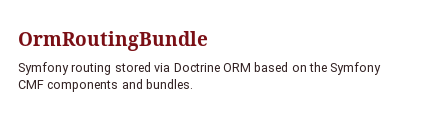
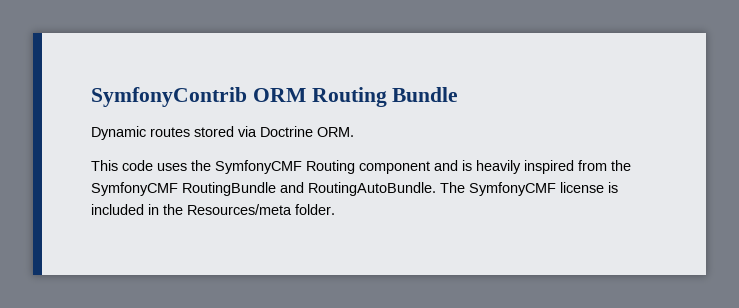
[18,31,208,51] [18,62,382,75] [18,79,194,92] OrmRoutingBundle // Symfony routing stored via Doctrine ORM based on the Symfony CMF components and bundles. -> [91,87,459,107] [91,126,354,140] [91,160,631,174] [91,182,618,196] [91,204,335,215] SymfonyContrib ORM Routing Bundle // Dynamic routes stored via Doctrine ORM. // This code uses the SymfonyCMF Routing component and is heavily inspired from the SymfonyCMF RoutingBundle and RoutingAutoBundle. The SymfonyCMF license is included in the Resources/meta folder.

